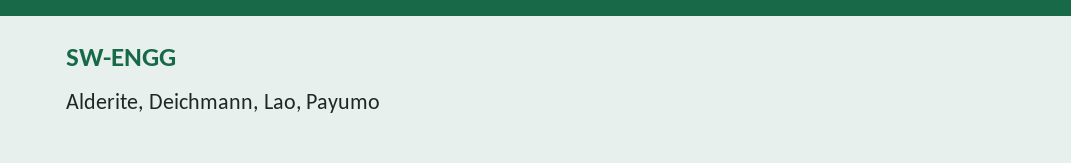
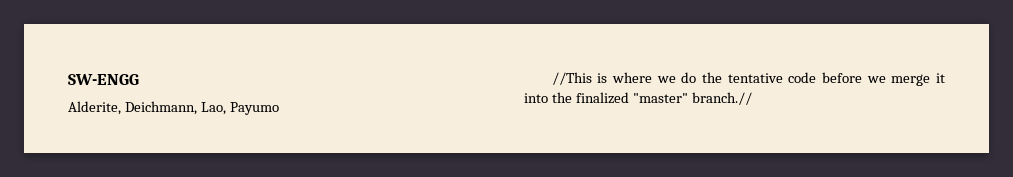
(381, 103) none -> [551,72,946,86] [524,92,752,105] // //This is where we do the tentative code before we merge it into the finalized "master" branch.//

